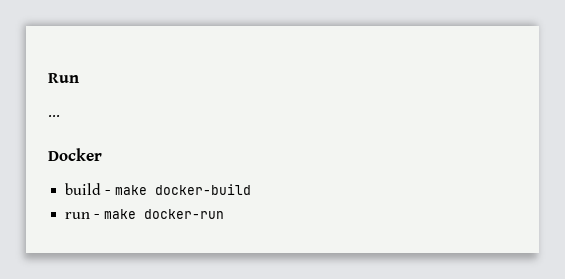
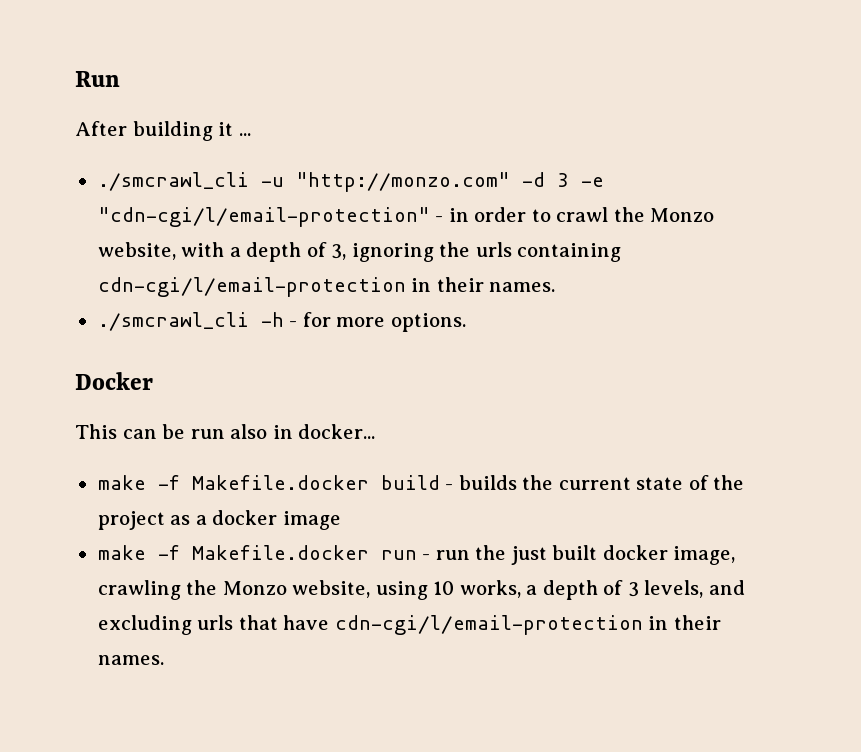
[48,115,60,117] [48,148,102,161] [65,183,252,195] [65,209,225,219] ... // Docker // build - make docker-build // run - make docker-run -> [75,121,251,141] [97,172,604,192] [97,207,715,227] [97,242,622,262] [97,277,556,297] [97,312,466,332] [75,372,153,390] [75,424,376,439] [97,475,745,490] [97,510,341,530] [97,545,736,565] [97,580,745,600] [97,615,721,635] [97,655,164,665] After building it ... // ./smcrawl_cli -u "http://monzo.com" -d 3 -e "cdn-cgi/l/email-protection" - in order to crawl the Monzo website, with a depth of 3, ignoring the urls containing cdn-cgi/l/email-protection in their names. // ./smcrawl_cli -h - for more options. // Docker // This can be run also in docker... // make -f Makefile.docker build - builds the current state of the project as a docker image // make -f Makefile.docker run - run the just built docker image, crawling the Monzo website, using 10 works, a depth of 3 levels, and excluding urls that have cdn-cgi/l/email-protection in their names.

